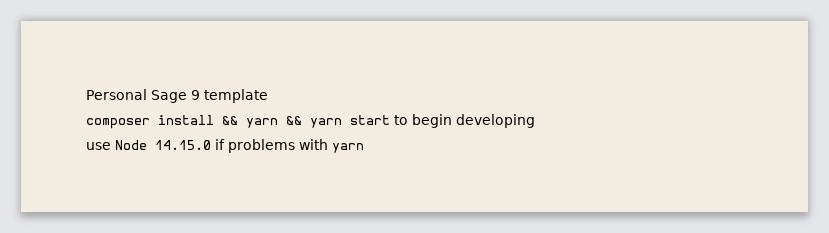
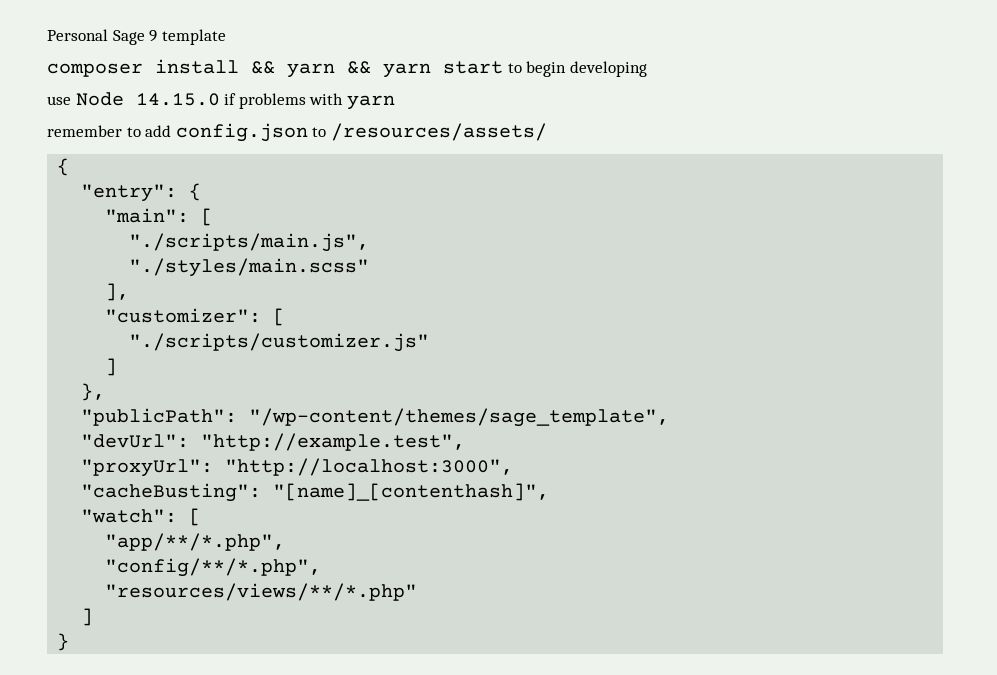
(364, 148) none -> [47,123,547,142] [57,158,70,176] [81,183,202,202] [105,208,214,226] [129,233,370,252] [129,258,370,277] [105,283,130,301] [105,308,286,326] [129,333,430,352] [105,358,118,376] [81,383,106,401] [81,408,670,427] [81,433,466,451] [81,458,514,477] [81,483,550,502] [81,508,202,526] [105,533,286,551] [105,558,322,577] [105,583,418,601] [81,608,94,626] [57,633,70,651] // remember to add config.json to /resources/assets/ // { // "entry": { // "main": [ // "./scripts/main.js", // "./styles/main.scss" // ], // "customizer": [ // "./scripts/customizer.js" // ] // }, // "publicPath": "/wp-content/themes/sage_template", // "devUrl": "http://example.test", // "proxyUrl": "http://localhost:3000", // "cacheBusting": "[name]_[contenthash]", // "watch": [ // "app/**/*.php", // "config/**/*.php", // "resources/views/**/*.php" // ] // }

